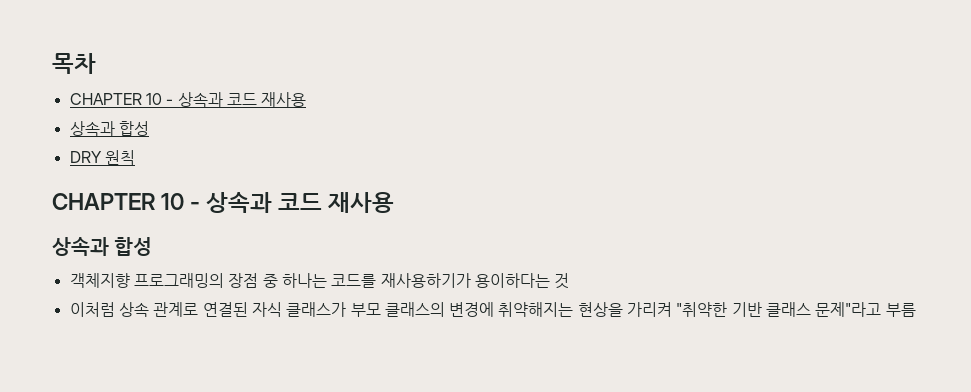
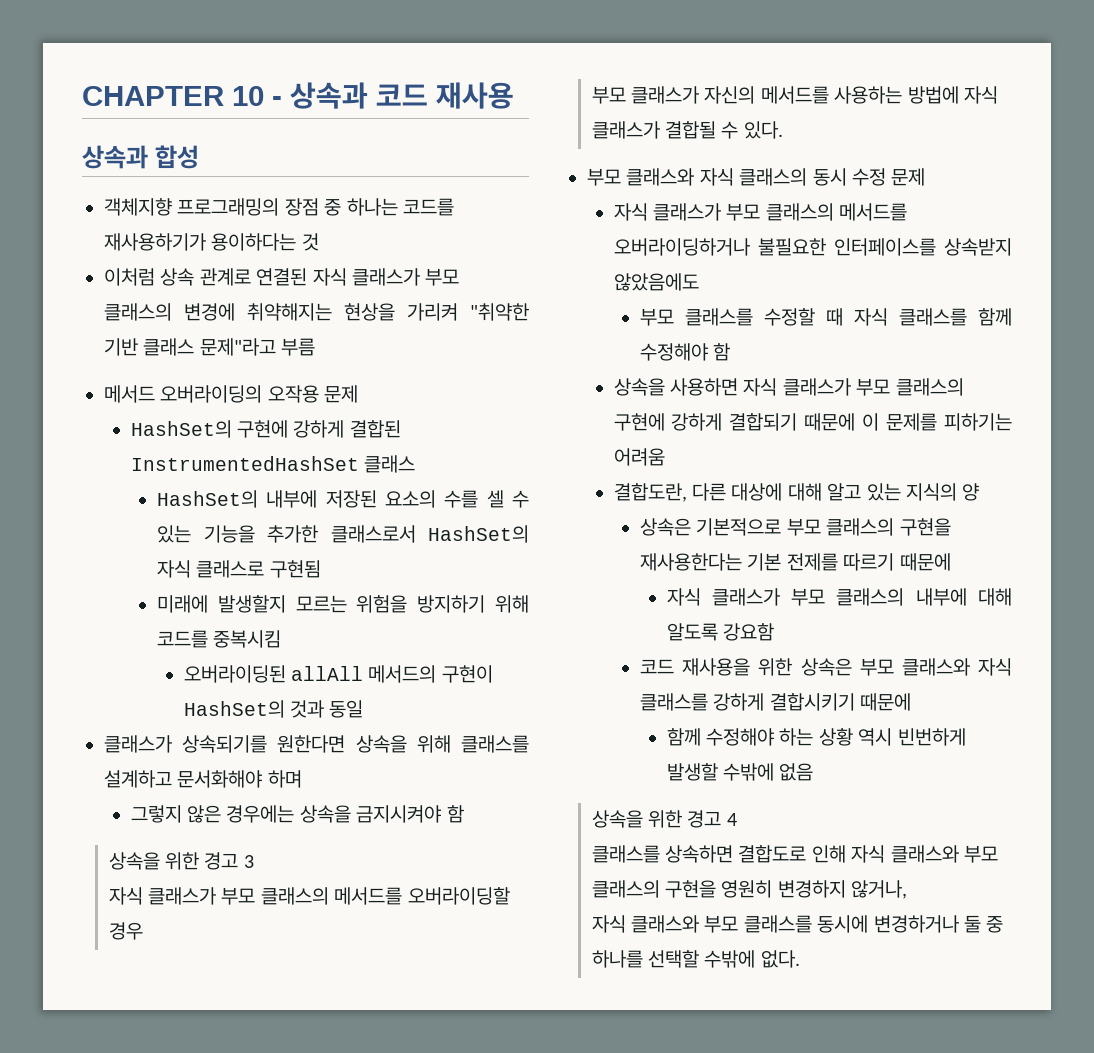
[52,53,96,74] [69,92,307,107] [69,121,149,136] [69,150,135,165] 목차 // CHAPTER 10 - 상속과 코드 재사용 // 상속과 합성 // DRY 원칙 // -> (82, 96) none
(916, 310) none -> [104,385,359,403] [130,420,401,438] [130,455,415,473] [157,490,530,508] [157,525,529,543] [157,560,321,578] [157,595,529,613] [157,630,282,648] [183,665,493,683] [183,700,364,718] [104,735,529,753] [104,770,302,788] [130,805,464,823] [108,852,254,870] [108,887,510,905] [108,922,143,940] [591,86,998,104] [591,121,783,139] [587,168,926,186] [613,203,908,221] [613,238,1012,256] [613,273,699,291] [640,308,1012,326] [640,343,731,361] [613,378,964,396] [613,413,1012,431] [613,448,665,466] [613,483,980,502] [640,518,951,536] [640,553,951,571] [666,588,1012,606] [666,623,774,641] [640,658,1012,676] [640,693,912,711] [666,728,966,746] [666,763,814,781] [591,810,737,828] [591,845,998,863] [591,880,908,899] [591,915,1004,933] [591,950,800,968] // 메서드 오버라이딩의 오작용 문제 // HashSet의 구현에 강하게 결합된 InstrumentedHashSet 클래스 // HashSet의 내부에 저장된 요소의 수를 셀 수 있는 기능을 추가한 클래스로서 HashSet의 자식 클래스로 구현됨 // 미래에 발생할지 모르는 위험을 방지하기 위해 코드를 중복시킴 // 오버라이딩된 allAll 메서드의 구현이 HashSet의 것과 동일 // 클래스가 상속되기를 원한다면 상속을 위해 클래스를 설계하고 문서화해야 하며 // 그렇지 않은 경우에는 상속을 금지시켜야 함 // 상속을 위한 경고 3 // 자식 클래스가 부모 클래스의 메서드를 오버라이딩할 경우 // 부모 클래스가 자신의 메서드를 사용하는 방법에 자식 클래스가 결합될 수 있다. // 부모 클래스와 자식 클래스의 동시 수정 문제 // 자식 클래스가 부모 클래스의 메서드를 오버라이딩하거나 불필요한 인터페이스를 상속받지 않았음에도 // 부모 클래스를 수정할 때 자식 클래스를 함께 수정해야 함 // 상속을 사용하면 자식 클래스가 부모 클래스의 구현에 강하게 결합되기 때문에 이 문제를 피하기는 어려움 // 결합도란, 다른 대상에 대해 알고 있는 지식의 양 // 상속은 기본적으로 부모 클래스의 구현을 재사용한다는 기본 전제를 따르기 때문에 // 자식 클래스가 부모 클래스의 내부에 대해 알도록 강요함 // 코드 재사용을 위한 상속은 부모 클래스와 자식 클래스를 강하게 결합시키기 때문에 // 함께 수정해야 하는 상황 역시 빈번하게 발생할 수밖에 없음 // 상속을 위한 경고 4 // 클래스를 상속하면 결합도로 인해 자식 클래스와 부모 클래스의 구현을 영원히 변경하지 않거나, // 자식 클래스와 부모 클래스를 동시에 변경하거나 둘 중 하나를 선택할 수밖에 없다.

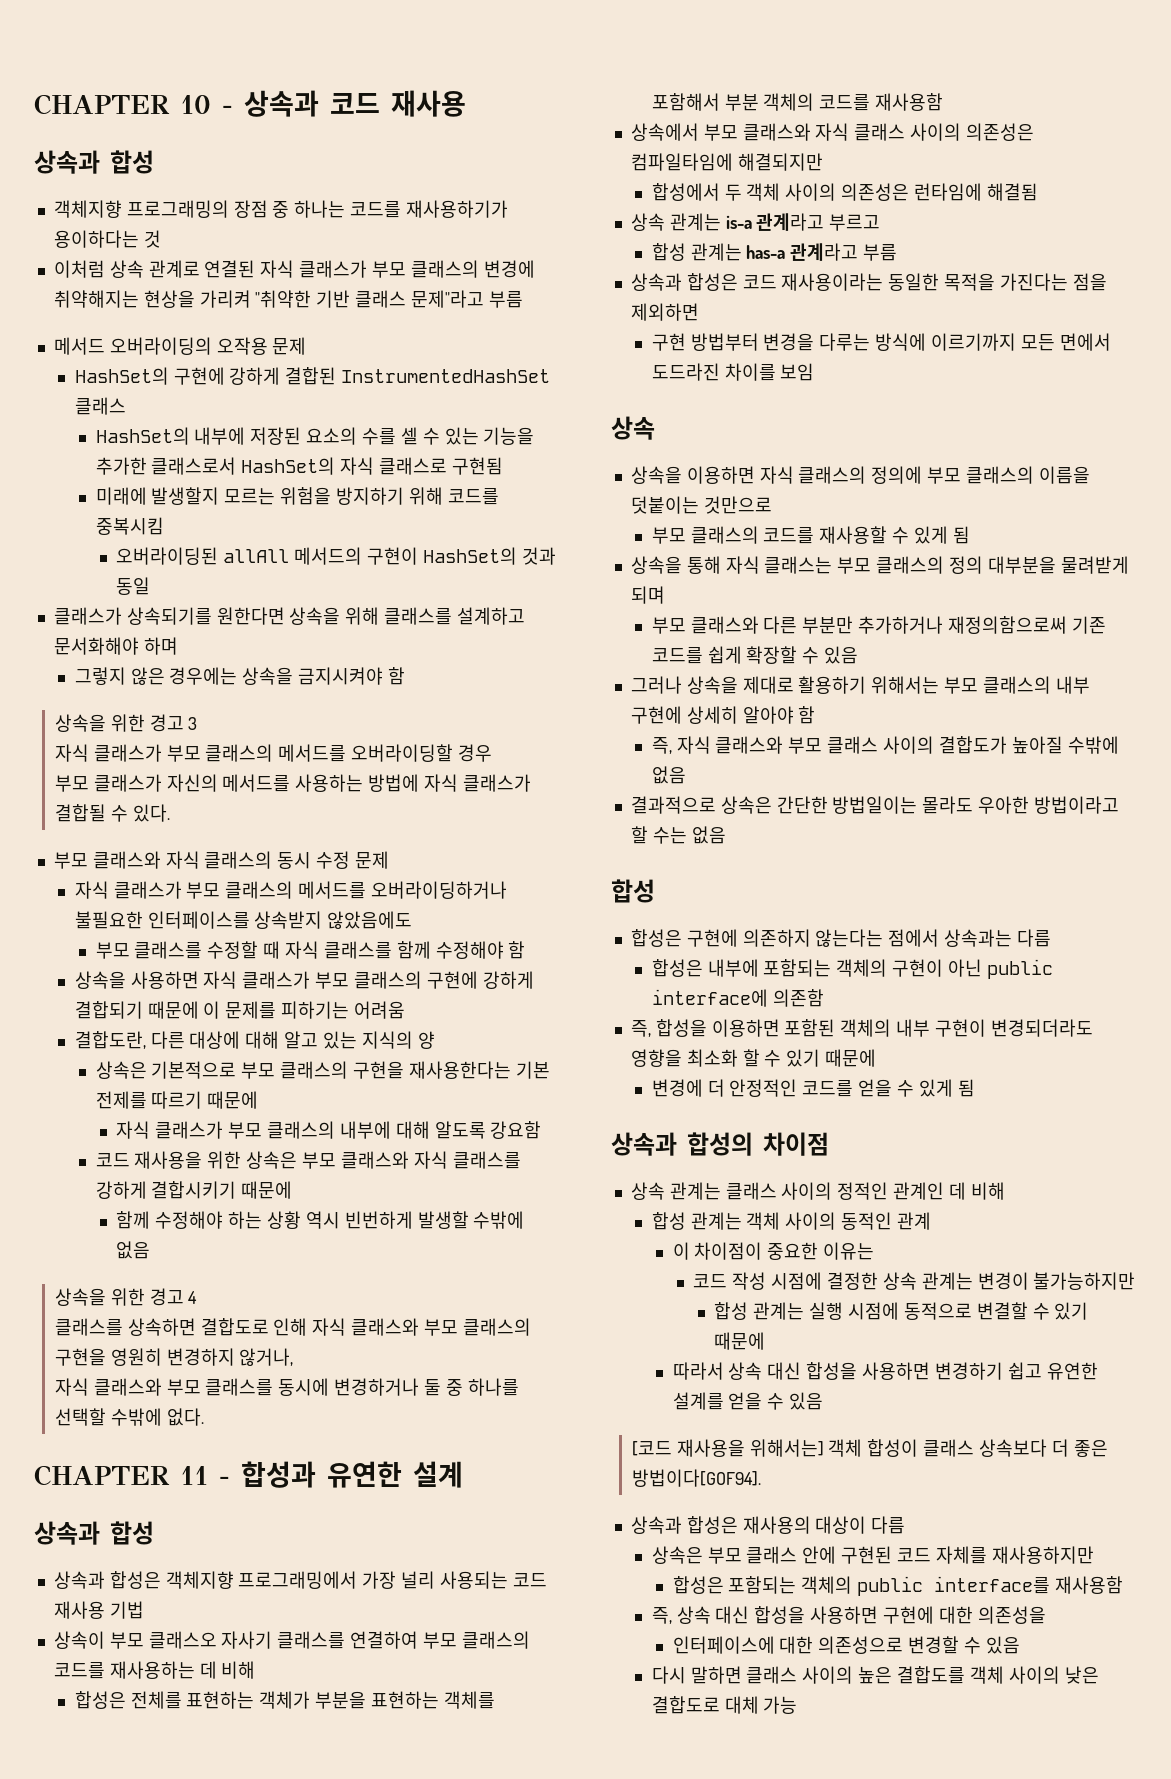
(800, 959) none -> [34,1461,463,1488] [34,1521,154,1545] [53,1571,547,1589] [53,1601,144,1619] [53,1631,530,1649] [53,1661,256,1679] [74,1691,495,1709] [651,93,944,111] [630,123,1034,141] [630,153,823,171] [651,183,1038,201] [630,213,881,231] [651,243,898,261] [630,273,1107,291] [630,303,699,321] [651,333,1111,351] [651,363,815,381] [611,416,655,440] [630,466,1090,484] [630,496,772,514] [651,526,970,544] [630,556,1129,574] [630,586,665,604] [651,616,1106,634] [651,646,859,664] [630,676,1090,694] [630,706,816,724] [651,736,1119,754] [651,766,686,784] [630,796,1119,814] [630,826,726,844] [611,879,655,903] [630,929,1051,947] [651,959,1053,979] [651,989,824,1007] [630,1019,1093,1037] [630,1049,877,1067] [651,1079,975,1097] [611,1132,829,1156] [630,1182,1005,1200] [651,1212,931,1230] [672,1242,875,1260] [693,1272,1136,1290] [714,1302,1089,1320] [714,1332,766,1350] [672,1362,1098,1380] [672,1392,824,1410] [631,1439,1108,1457] [631,1469,761,1487] [630,1516,906,1534] [651,1546,1094,1564] [672,1576,1124,1596] [651,1606,1046,1624] [672,1636,1020,1654] [651,1666,1099,1684] [651,1696,798,1714] // CHAPTER 11 - 합성과 유연한 설계 // 상속과 합성 // 상속과 합성은 객체지향 프로그래밍에서 가장 널리 사용되는 코드 재사용 기법 // 상속이 부모 클래스오 자사기 클래스를 연결하여 부모 클래스의 코드를 재사용하는 데 비해 // 합성은 전체를 표현하는 객체가 부분을 표현하는 객체를 포함해서 부분 객체의 코드를 재사용함 // 상속에서 부모 클래스와 자식 클래스 사이의 의존성은 컴파일타임에 해결되지만 // 합성에서 두 객체 사이의 의존성은 런타임에 해결됨 // 상속 관계는 is-a 관계라고 부르고 // 합성 관계는 has-a 관계라고 부름 // 상속과 합성은 코드 재사용이라는 동일한 목적을 가진다는 점을 제외하면 // 구현 방법부터 변경을 다루는 방식에 이르기까지 모든 면에서 도드라진 차이를 보임 // 상속 // 상속을 이용하면 자식 클래스의 정의에 부모 클래스의 이름을 덧붙이는 것만으로 // 부모 클래스의 코드를 재사용할 수 있게 됨 // 상속을 통해 자식 클래스는 부모 클래스의 정의 대부분을 물려받게 되며 // 부모 클래스와 다른 부분만 추가하거나 재정의함으로써 기존 코드를 쉽게 확장할 수 있음 // 그러나 상속을 제대로 활용하기 위해서는 부모 클래스의 내부 구현에 상세히 알아야 함 // 즉, 자식 클래스와 부모 클래스 사이의 결합도가 높아질 수밖에 없음 // 결과적으로 상속은 간단한 방법일이는 몰라도 우아한 방법이라고 할 수는 없음 // 합성 // 합성은 구현에 의존하지 않는다는 점에서 상속과는 다름 // 합성은 내부에 포함되는 객체의 구현이 아닌 public interface에 의존함 // 즉, 합성을 이용하면 포함된 객체의 내부 구현이 변경되더라도 영향을 최소화 할 수 있기 때문에 // 변경에 더 안정적인 코드를 얻을 수 있게 됨 // 상속과 합성의 차이점 // 상속 관계는 클래스 사이의 정적인 관계인 데 비해 // 합성 관계는 객체 사이의 동적인 관계 // 이 차이점이 중요한 이유는 // 코드 작성 시점에 결정한 상속 관계는 변경이 불가능하지만 // 합성 관계는 실행 시점에 동적으로 변결할 수 있기 때문에 // 따라서 상속 대신 합성을 사용하면 변경하기 쉽고 유연한 설계를 얻을 수 있음 // [코드 재사용을 위해서는] 객체 합성이 클래스 상속보다 더 좋은 방법이다[GOF94]. // 상속과 합성은 재사용의 대상이 다름 // 상속은 부모 클래스 안에 구현된 코드 자체를 재사용하지만 // 합성은 포함되는 객체의 public interface를 재사용함 // 즉, 상속 대신 합성을 사용하면 구현에 대한 의존성을 // 인터페이스에 대한 의존성으로 변경할 수 있음 // 다시 말하면 클래스 사이의 높은 결합도를 객체 사이의 낮은 결합도로 대체 가능

